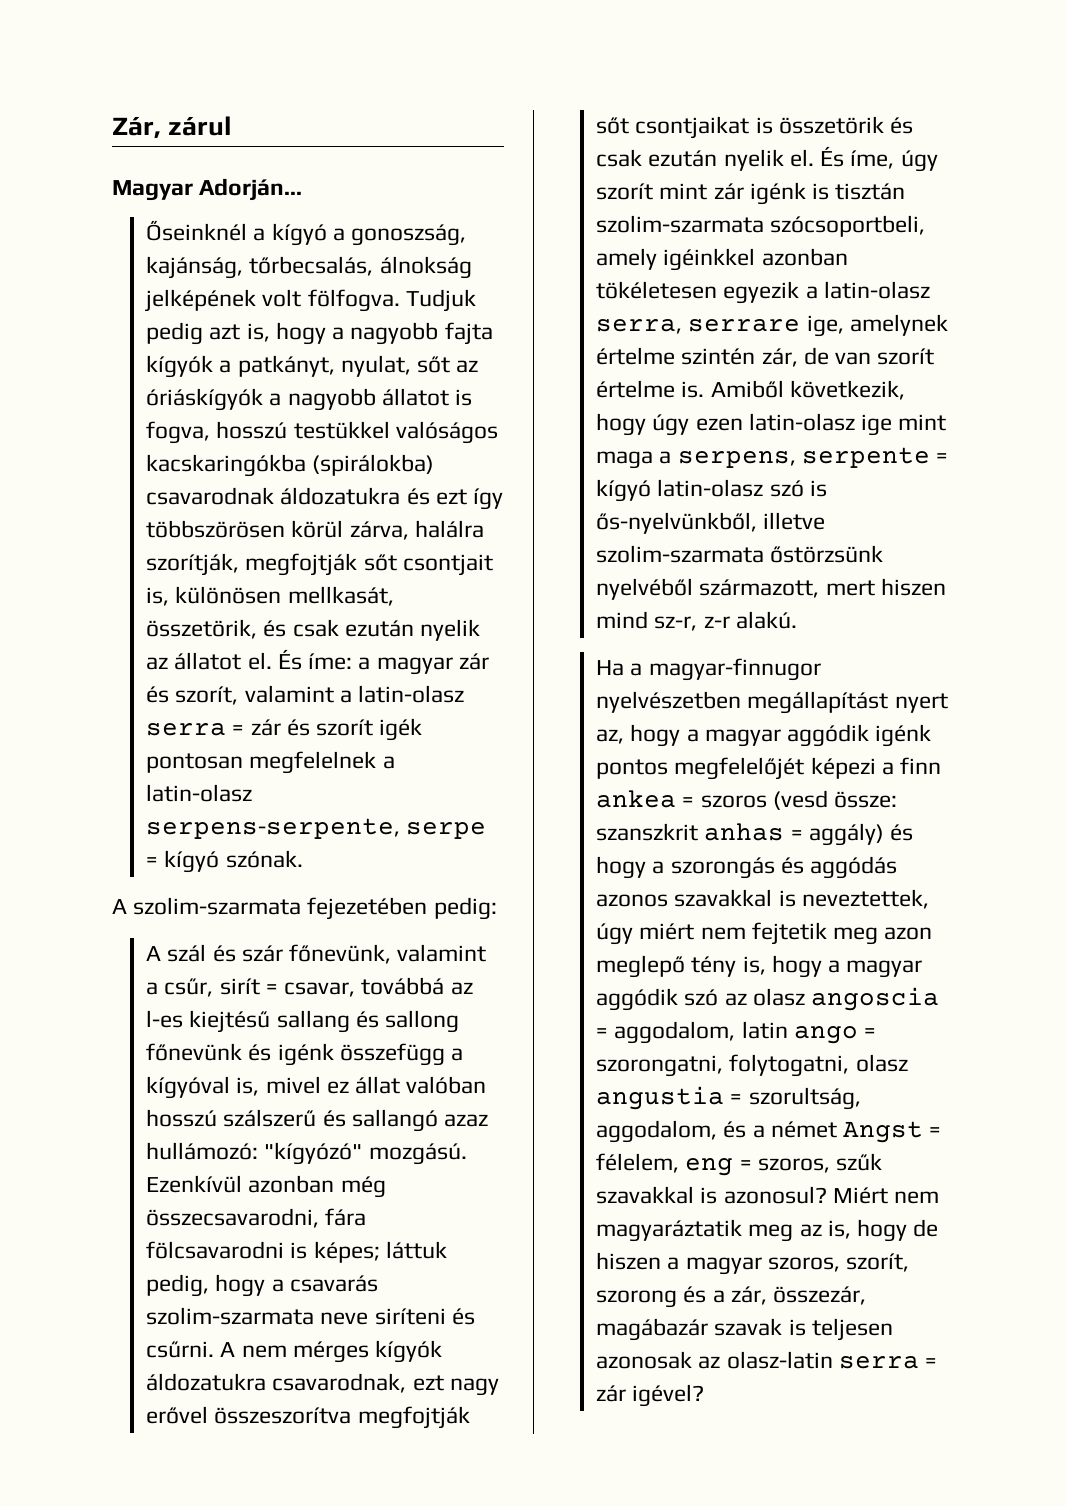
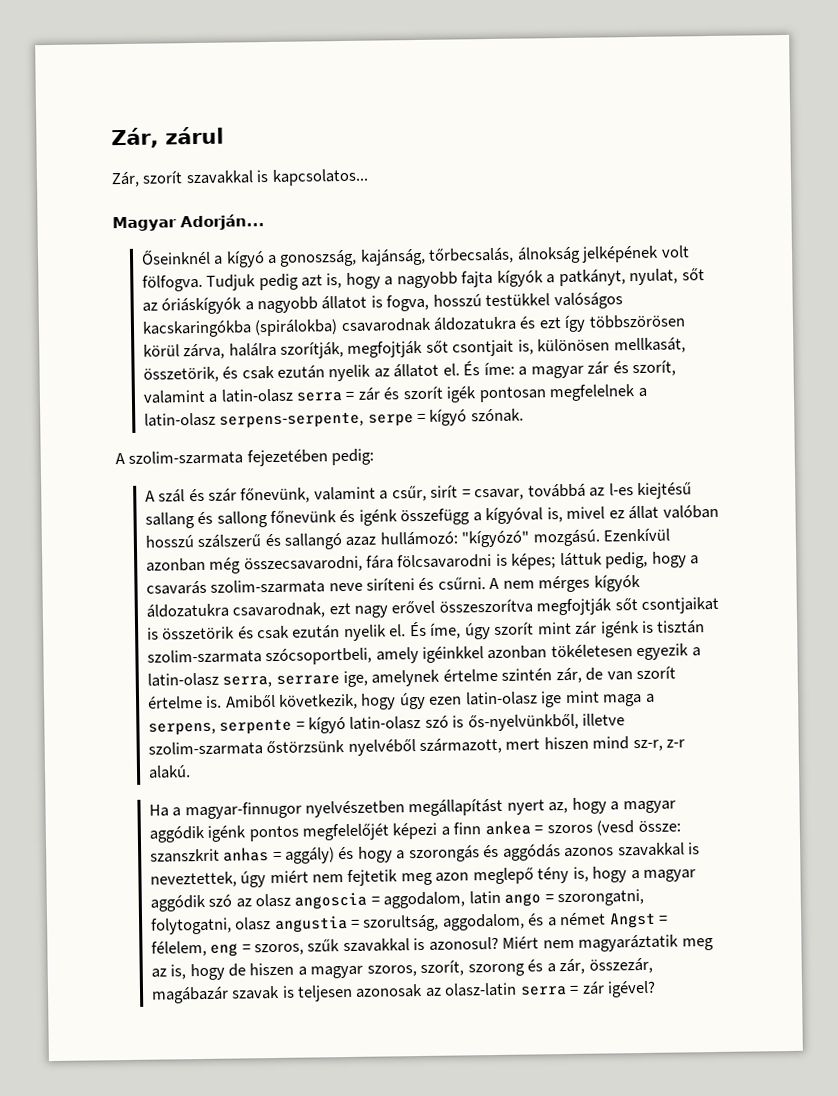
(232, 126) none -> [111,168,369,188] // Zár, szorít szavakkal is kapcsolatos...

